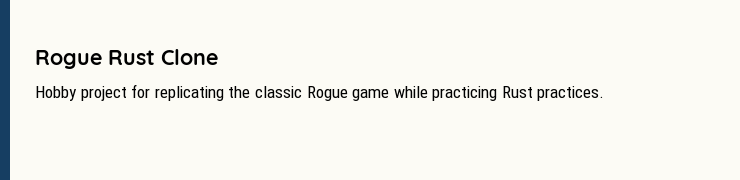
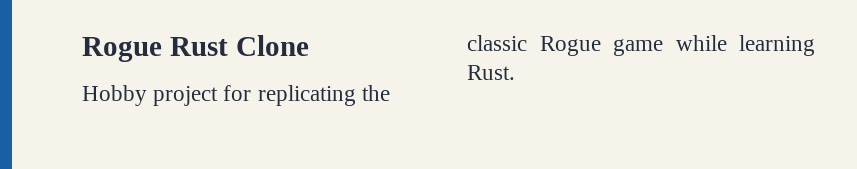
[432,86,605,101] practicing Rust practices. -> [739,35,815,56] [467,65,515,80] learning Rust.

